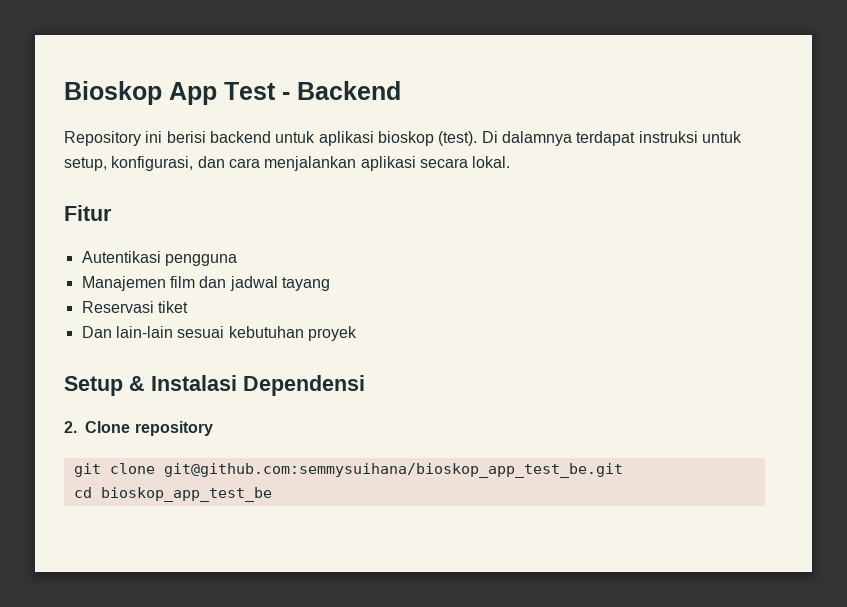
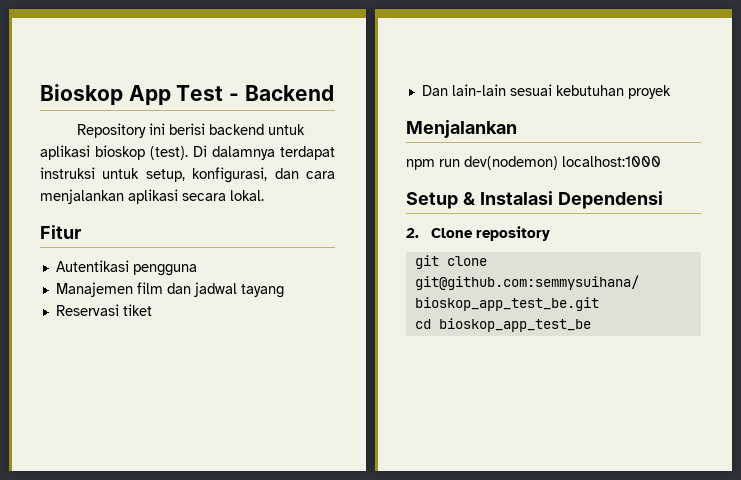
(357, 333) none -> [406,120,517,138] [406,156,661,170] // Menjalankan // npm run dev(nodemon) localhost:1000

